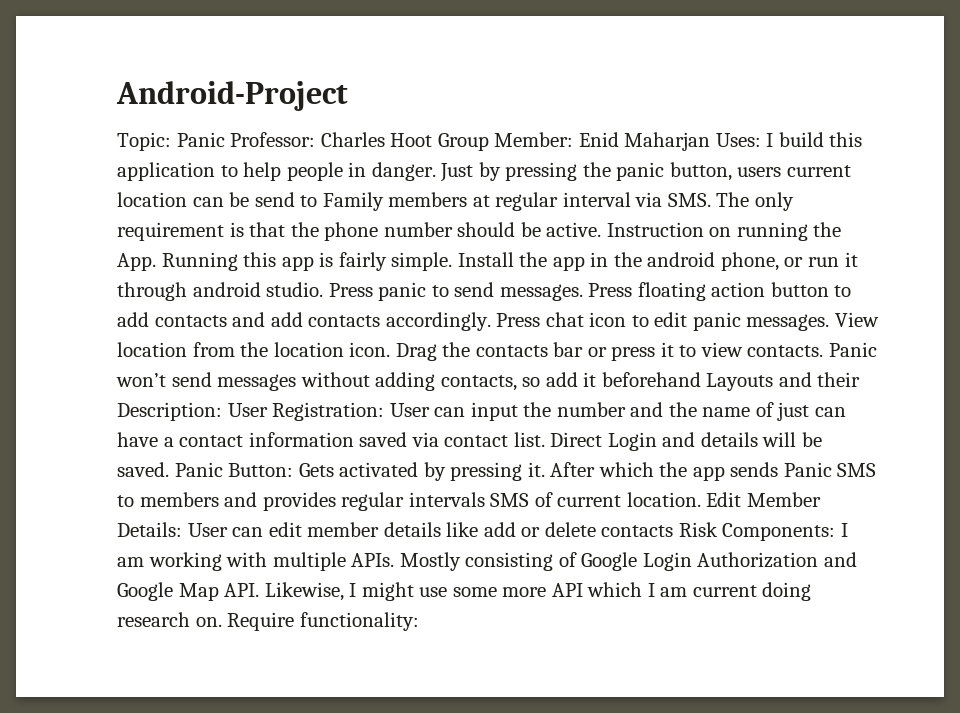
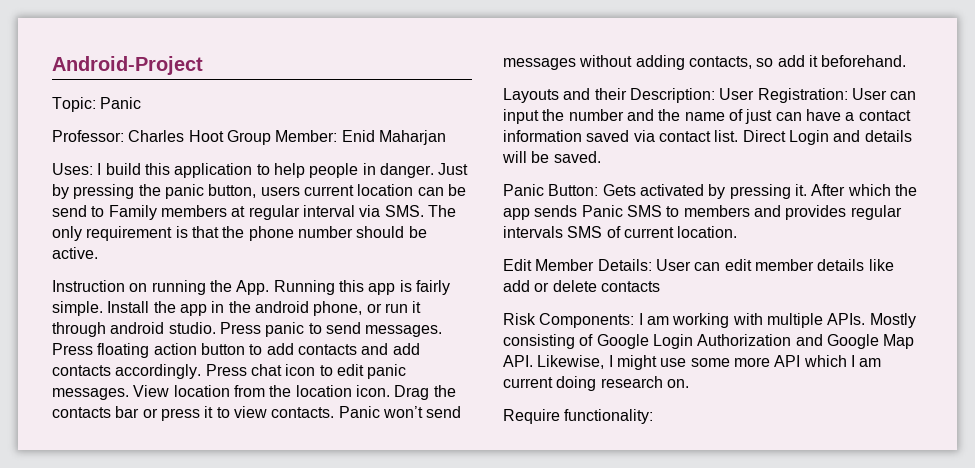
(225, 139) none -> (142, 103) //
(711, 141) none -> (446, 137) //
(602, 229) none -> (98, 253) //
[601,372,701,387] beforehand -> [821,55,907,67] beforehand. //
(169, 469) none -> (601, 157) //
(701, 499) none -> (738, 232) //
(674, 531) none -> (660, 286) //
(222, 622) none -> (689, 383) //

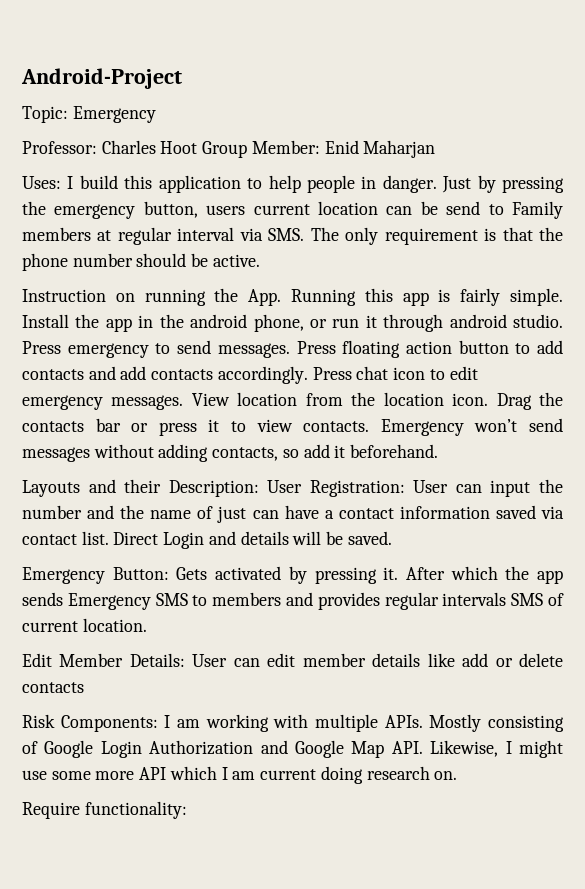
[100,97,142,109] Panic -> [72,106,156,123] Emergency
[164,184,204,199] panic -> [54,204,136,219] emergency
[265,322,305,337] panic -> [67,343,149,358] emergency
[367,364,407,379] panic -> [22,395,103,410] emergency
[338,406,380,418] Panic -> [380,419,464,436] Emergency
[503,184,544,196] Panic -> [22,567,105,584] Emergency
[581,205,623,217] Panic -> [67,593,151,610] Emergency

